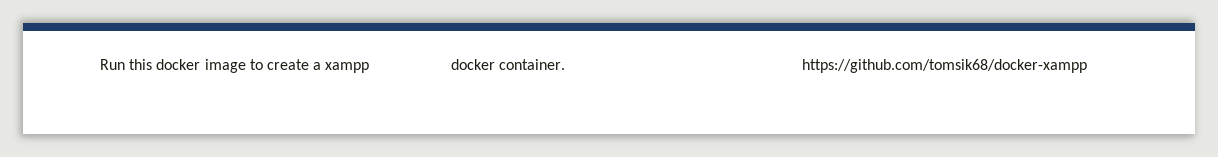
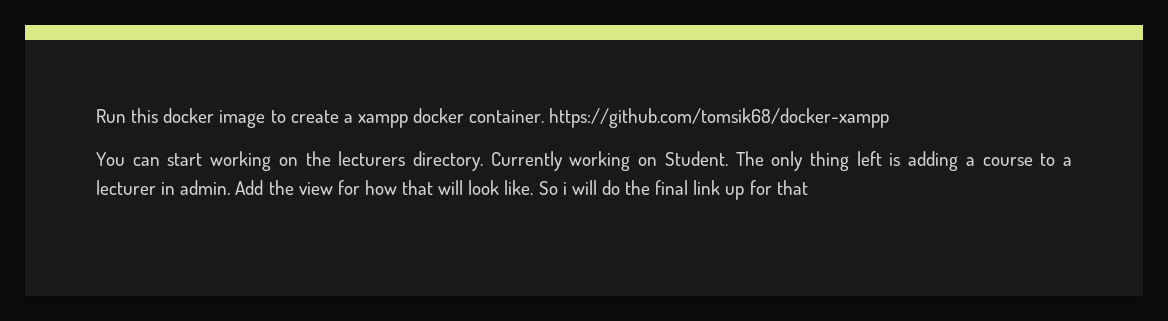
(1087, 66) none -> [96,151,1073,171] [96,180,808,200] // You can start working on the lecturers directory. Currently working on Student. The only thing left is adding a course to a lecturer in admin. Add the view for how that will look like. So i will do the final link up for that

